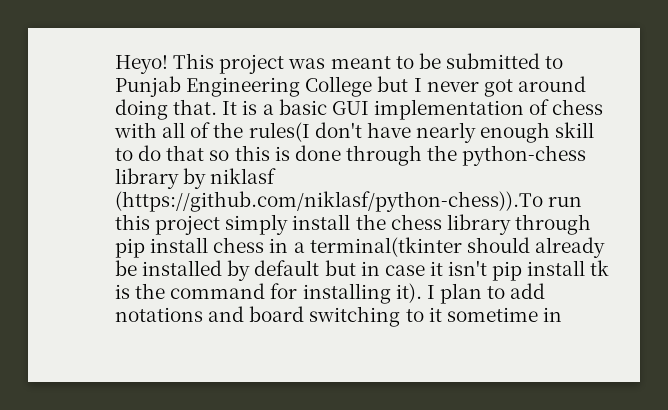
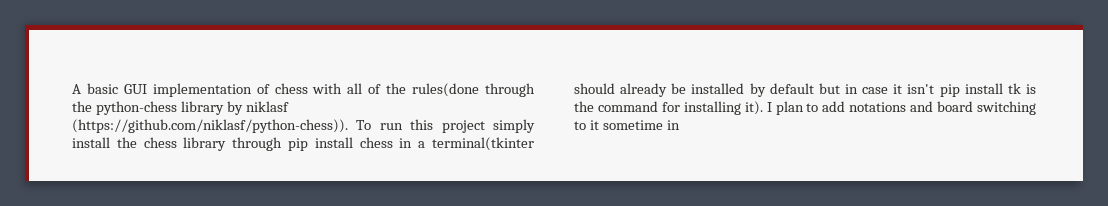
[115,53,564,74] [115,76,586,97] [115,99,274,120] Heyo! This project was meant to be submitted to Punjab Engineering College but I never got around doing that. It is a -> [72,84,81,94] A
[248,122,595,143] [115,145,341,161] rules(I don't have nearly enough skill to do that so this is done -> [412,83,480,97] rules(done
[115,191,543,212] (https://github.com/niklasf/python-chess)).To -> [72,119,372,133] (https://github.com/niklasf/python-chess)). To

